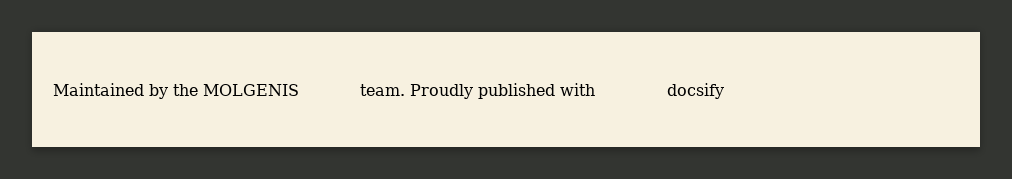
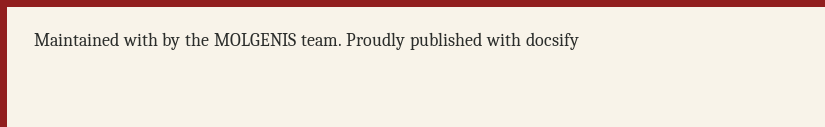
(144, 89) none -> [122,32,158,46] with

